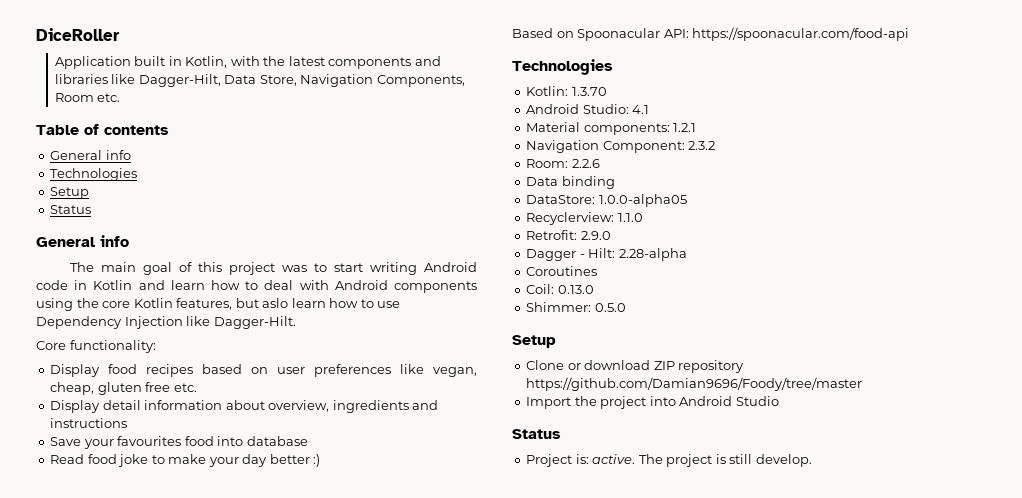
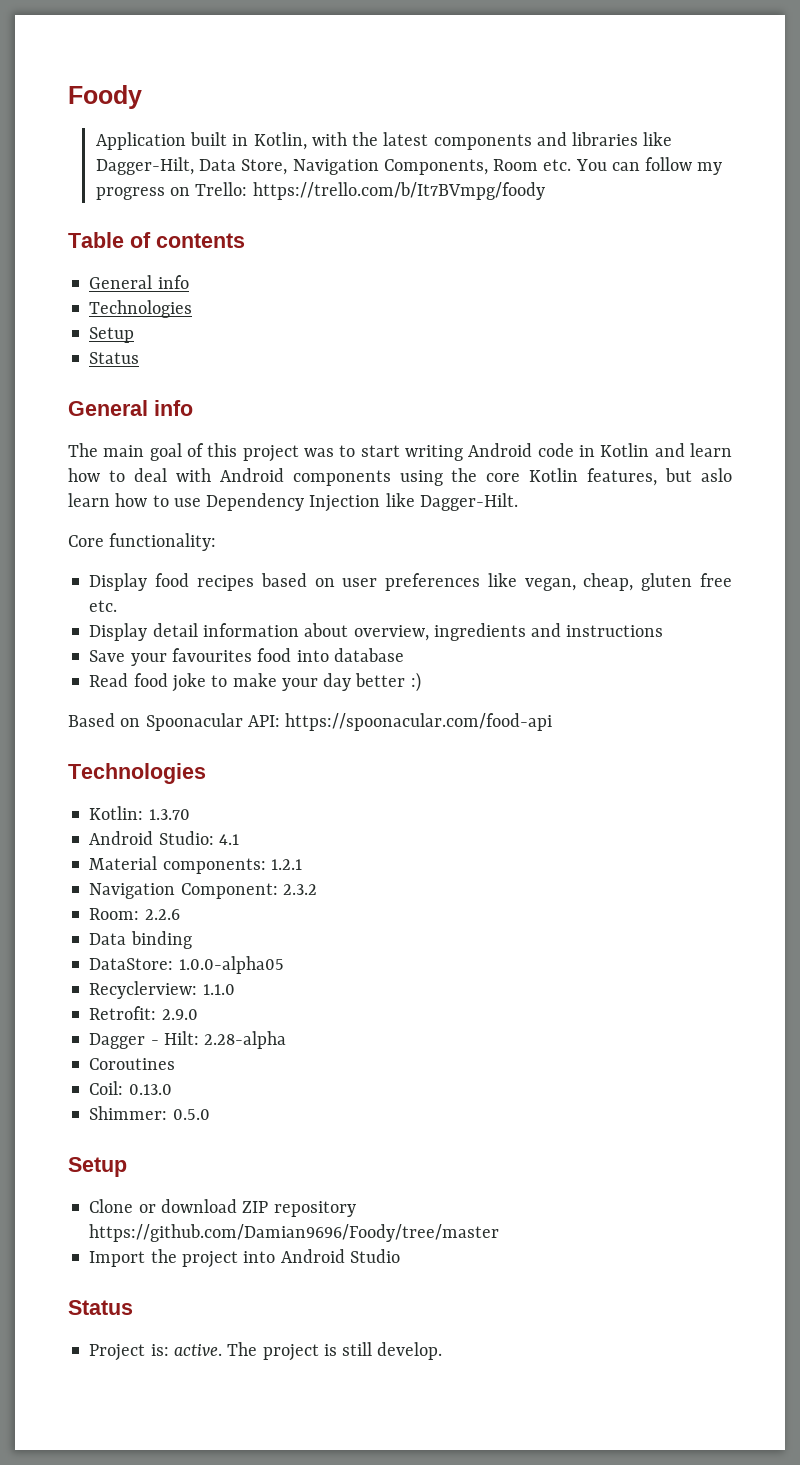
[36,28,120,41] DiceRoller -> [68,85,142,109] Foody
(121, 97) none -> [575,157,723,175] [95,182,545,200] You can follow my progress on Trello: https://trello.com/b/It7BVmpg/foody

